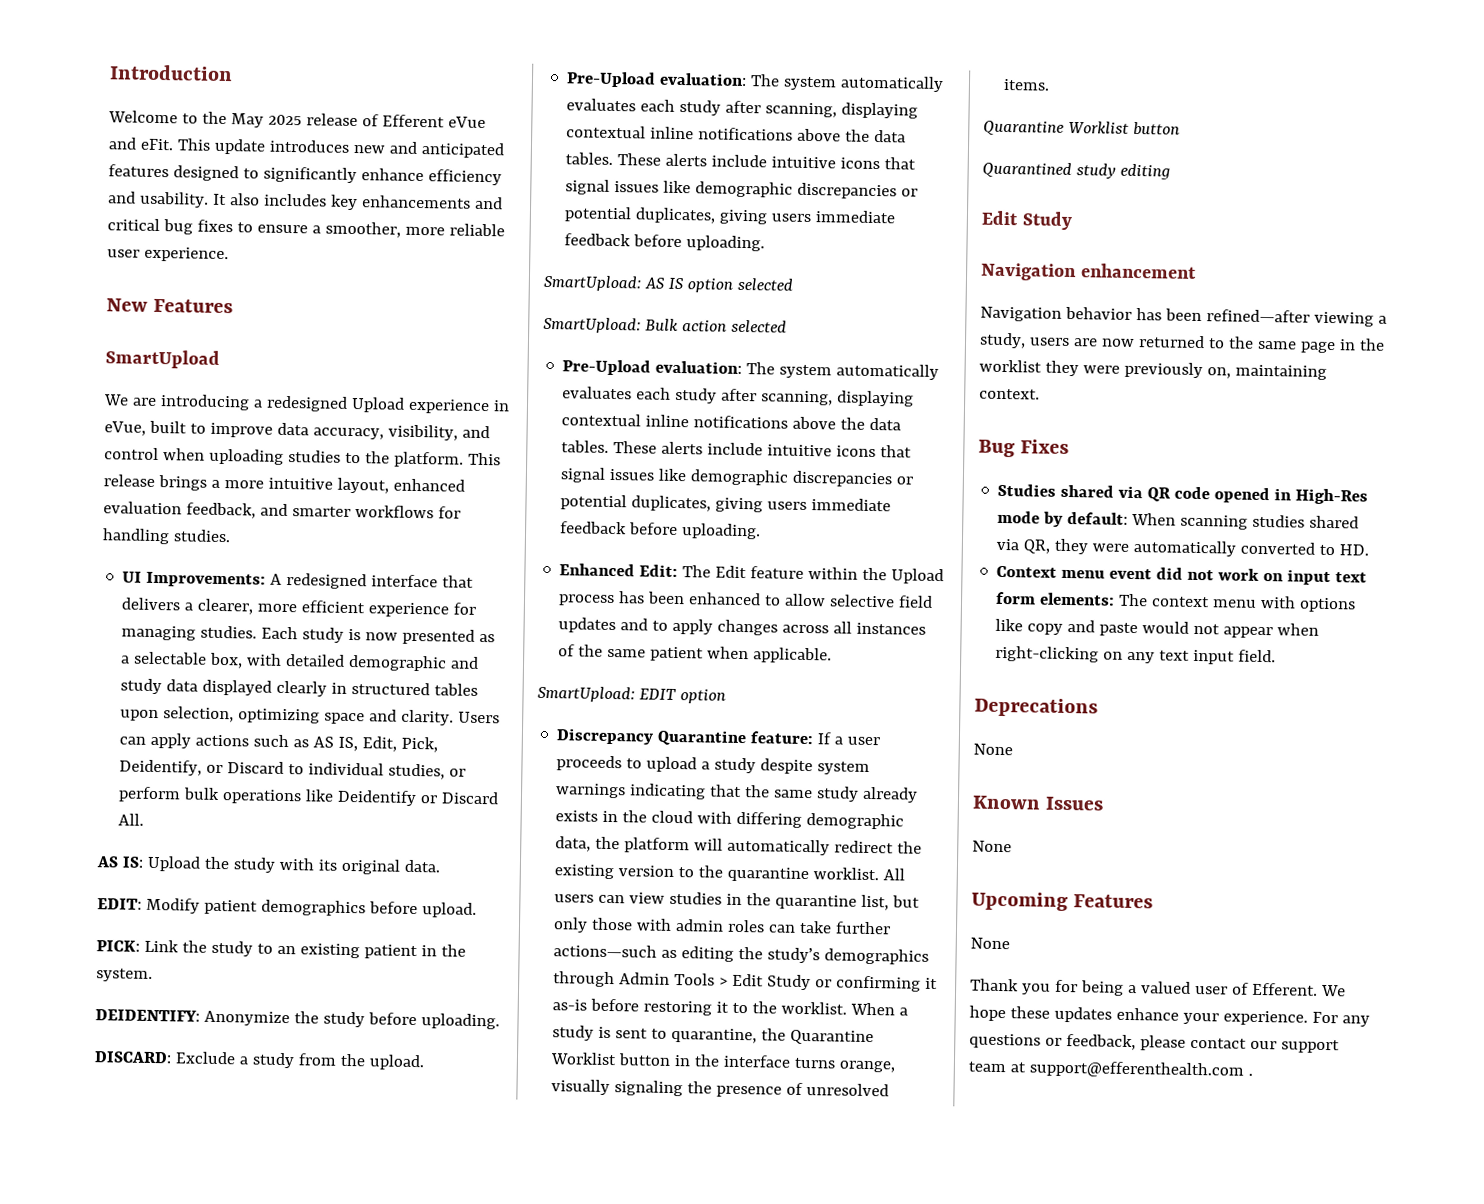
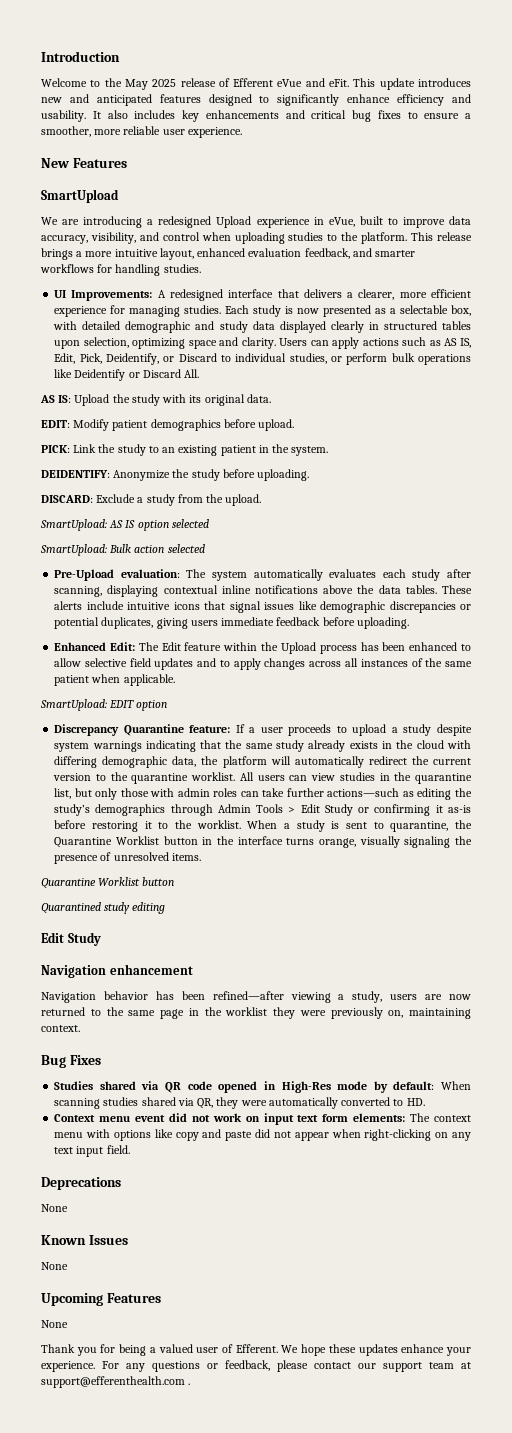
[566,71,945,93] [566,98,919,119] [566,125,907,143] [565,152,917,170] [565,179,919,200] [564,206,897,225] [564,233,766,252] // Pre-Upload evaluation: The system automatically evaluates each study after scanning, displaying contextual inline notifications above the data tables. These alerts include intuitive icons that signal issues like demographic discrepancies or potential duplicates, giving users immediate feedback before uploading. -> (262, 500) none
[554,864,615,880] existing -> [432,758,471,765] current
[1142,621,1190,634] would -> [255,1129,271,1138] did

